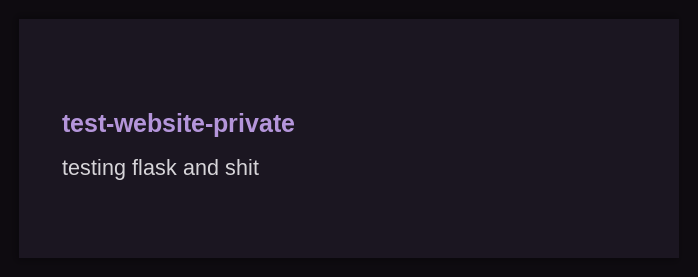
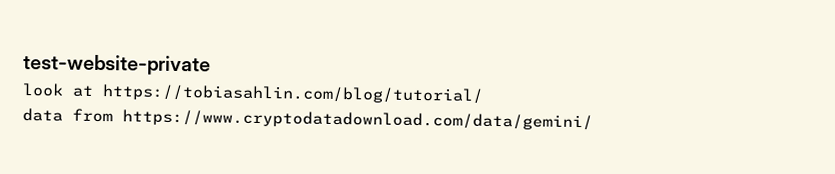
[62,159,259,180] testing flask and shit -> [22,83,483,104] [22,108,593,131] look at https://tobiasahlin.com/blog/tutorial/ // data from https://www.cryptodatadownload.com/data/gemini/

